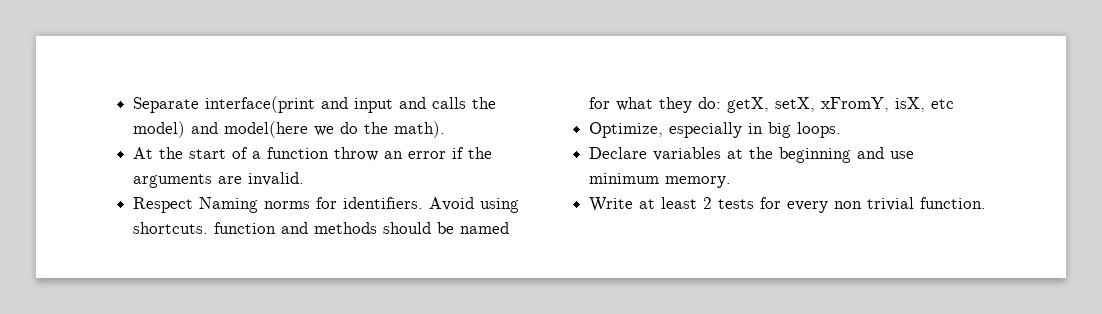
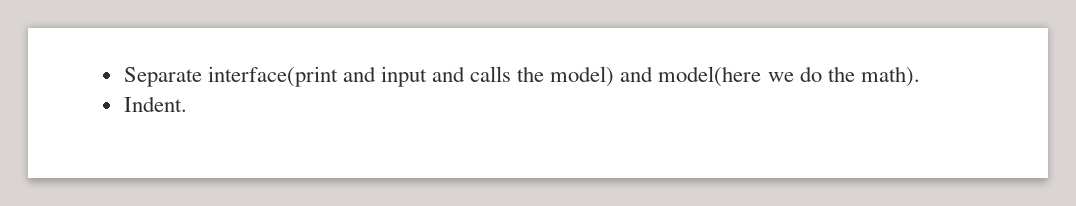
[133,147,493,161] [133,172,305,188] [133,197,520,213] [133,222,510,234] [589,97,955,113] [589,122,842,138] [589,147,915,163] [589,173,732,188] [589,197,987,213] At the start of a function throw an error if the arguments are invalid. // Respect Naming norms for identifiers. Avoid using shortcuts. function and methods should be named for what they do: getX, setX, xFromY, isX, etc // Optimize, especially in big loops. // Declare variables at the beginning and use minimum memory. // Write at least 2 tests for every non trivial function. -> [123,96,187,112] Indent.

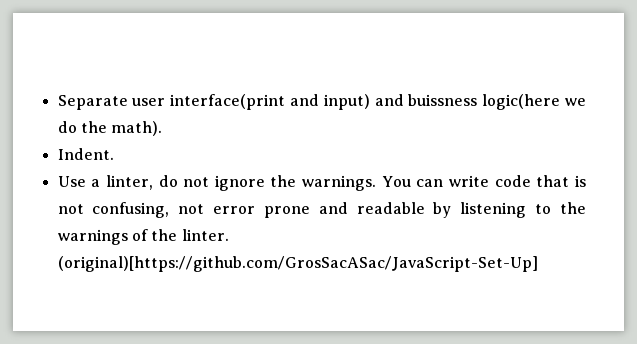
(202, 77) none -> [132,98,166,106] user
[380,66,762,87] input and calls the model) and model(here -> [323,94,561,110] input) and buissness logic(here
(187, 104) none -> [57,175,587,191] [57,202,586,218] [57,229,229,245] [57,256,538,272] // Use a linter, do not ignore the warnings. You can write code that is not confusing, not error prone and readable by listening to the warnings of the linter. (original)[https://github.com/GrosSacASac/JavaScript-Set-Up]

